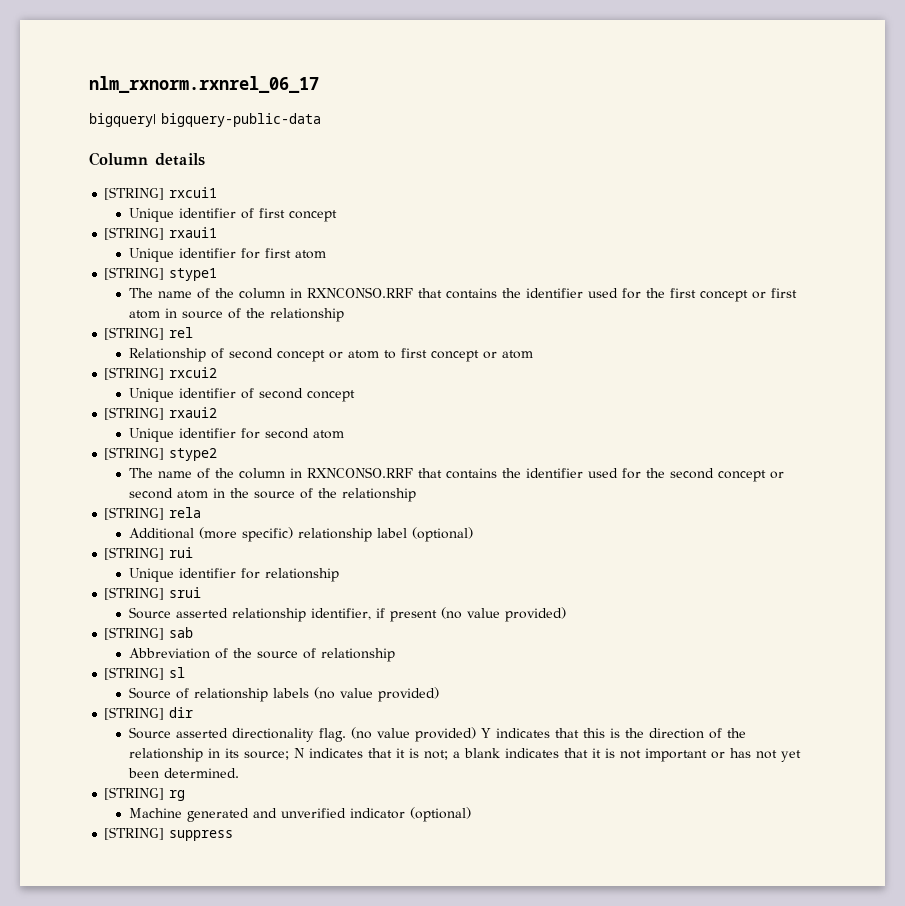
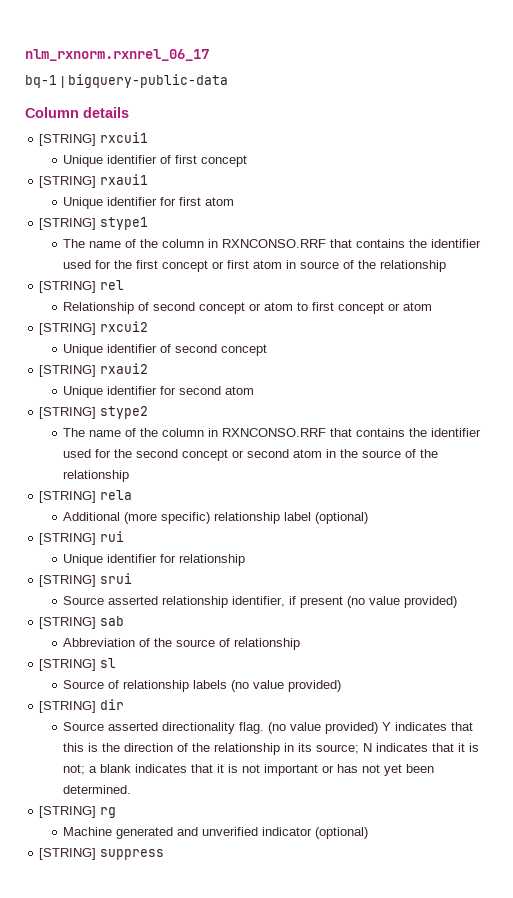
[89,113,156,127] bigquery| -> [25,75,64,88] bq-1 |

